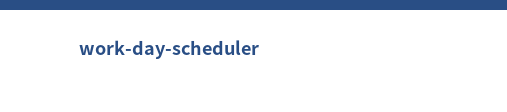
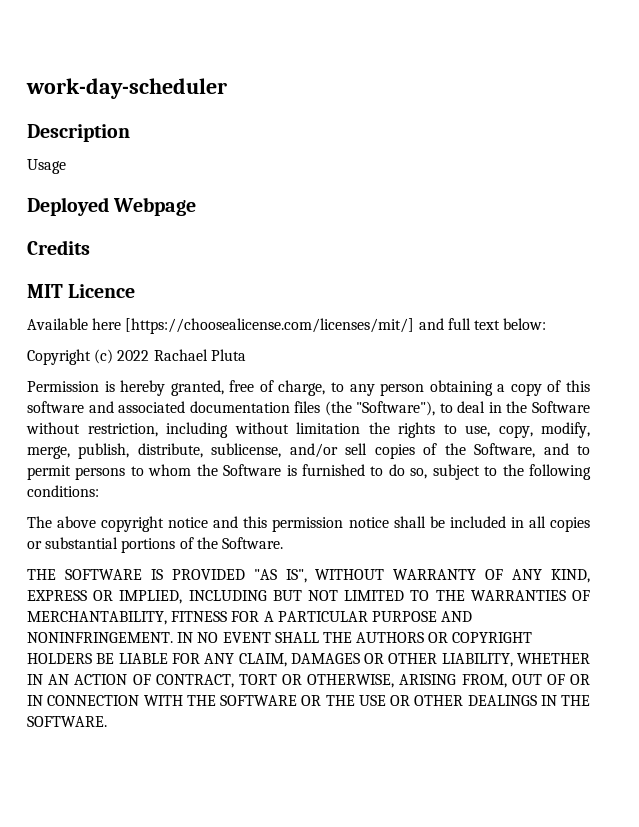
(259, 49) none -> [27,124,130,142] [27,159,66,174] [27,197,197,216] [27,240,90,255] [27,284,136,298] [27,318,547,334] [27,349,246,365] [27,380,590,396] [27,401,591,416] [26,422,590,438] [27,443,590,459] [27,464,592,480] [27,485,99,497] [27,516,591,532] [27,537,283,553] [27,569,590,583] [27,590,590,604] [27,611,473,625] [27,632,533,643] [27,653,590,667] [27,674,590,688] [27,695,590,706] [27,716,107,727] // Description // Usage // Deployed Webpage // Credits // MIT Licence // Available here [https://choosealicense.com/licenses/mit/] and full text below: // Copyright (c) 2022 Rachael Pluta // Permission is hereby granted, free of charge, to any person obtaining a copy of this software and associated documentation files (the "Software"), to deal in the Software without restriction, including without limitation the rights to use, copy, modify, merge, publish, distribute, sublicense, and/or sell copies of the Software, and to permit persons to whom the Software is furnished to do so, subject to the following conditions: // The above copyright notice and this permission notice shall be included in all copies or substantial portions of the Software. // THE SOFTWARE IS PROVIDED "AS IS", WITHOUT WARRANTY OF ANY KIND, EXPRESS OR IMPLIED, INCLUDING BUT NOT LIMITED TO THE WARRANTIES OF MERCHANTABILITY, FITNESS FOR A PARTICULAR PURPOSE AND NONINFRINGEMENT. IN NO EVENT SHALL THE AUTHORS OR COPYRIGHT HOLDERS BE LIABLE FOR ANY CLAIM, DAMAGES OR OTHER LIABILITY, WHETHER IN AN ACTION OF CONTRACT, TORT OR OTHERWISE, ARISING FROM, OUT OF OR IN CONNECTION WITH THE SOFTWARE OR THE USE OR OTHER DEALINGS IN THE SOFTWARE.

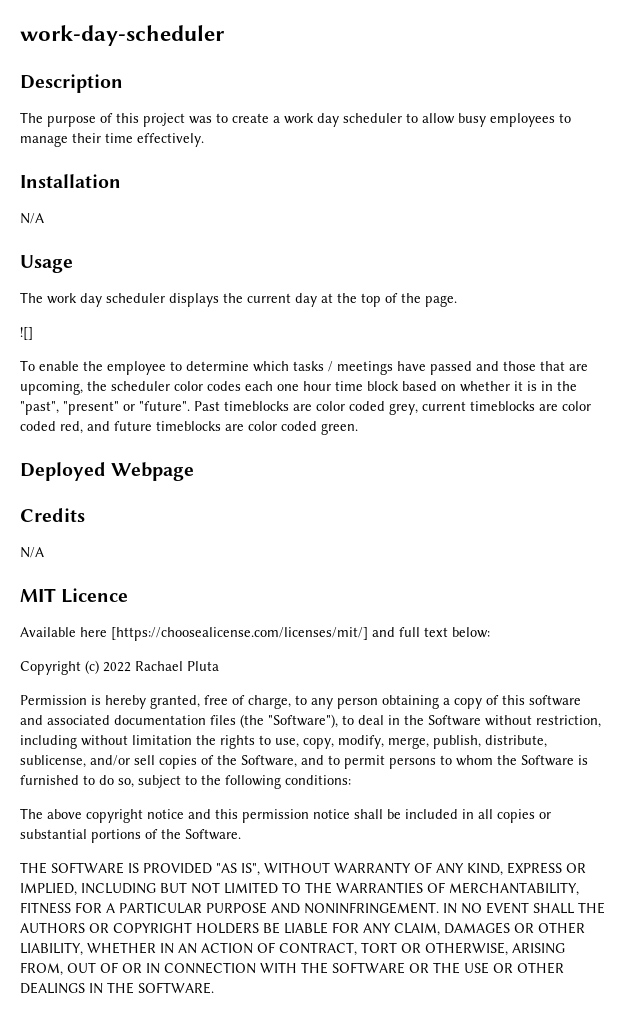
[27,159,66,174] Usage -> [20,112,571,127] [20,133,204,147] [20,174,121,188] [20,213,44,224] [20,255,73,273] [20,292,457,307] [20,327,33,340] [20,360,588,375] [20,381,577,395] [20,401,591,415] [20,421,358,435] The purpose of this project was to create a work day scheduler to allow busy employees to manage their time effectively. // Installation // N/A // Usage // The work day scheduler displays the current day at the top of the page. // ![] // To enable the employee to determine which tasks / meetings have passed and those that are upcoming, the scheduler color codes each one hour time block based on whether it is in the "past", "present" or "future". Past timeblocks are color coded grey, current timeblocks are color coded red, and future timeblocks are color coded green.
(90, 247) none -> [20,547,44,558] // N/A

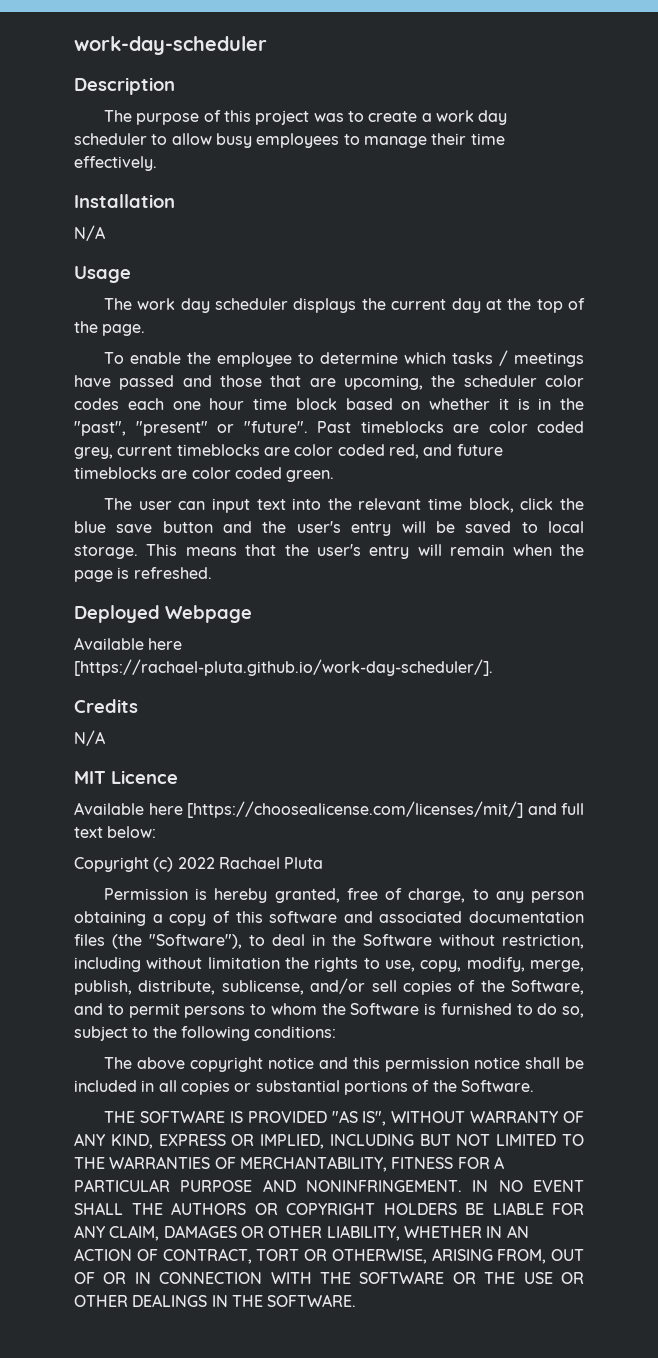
[20,327,33,340] // ![] -> (146, 330) none
(358, 429) none -> [103,498,584,513] [74,521,585,536] [74,544,584,559] [74,567,212,582] // The user can input text into the relevant time block, click the blue save button and the user's entry will be saved to local storage. This means that the user's entry will remain when the page is refreshed.
(195, 471) none -> [74,637,183,650] [74,659,493,676] // Available here [https://rachael-pluta.github.io/work-day-scheduler/].

